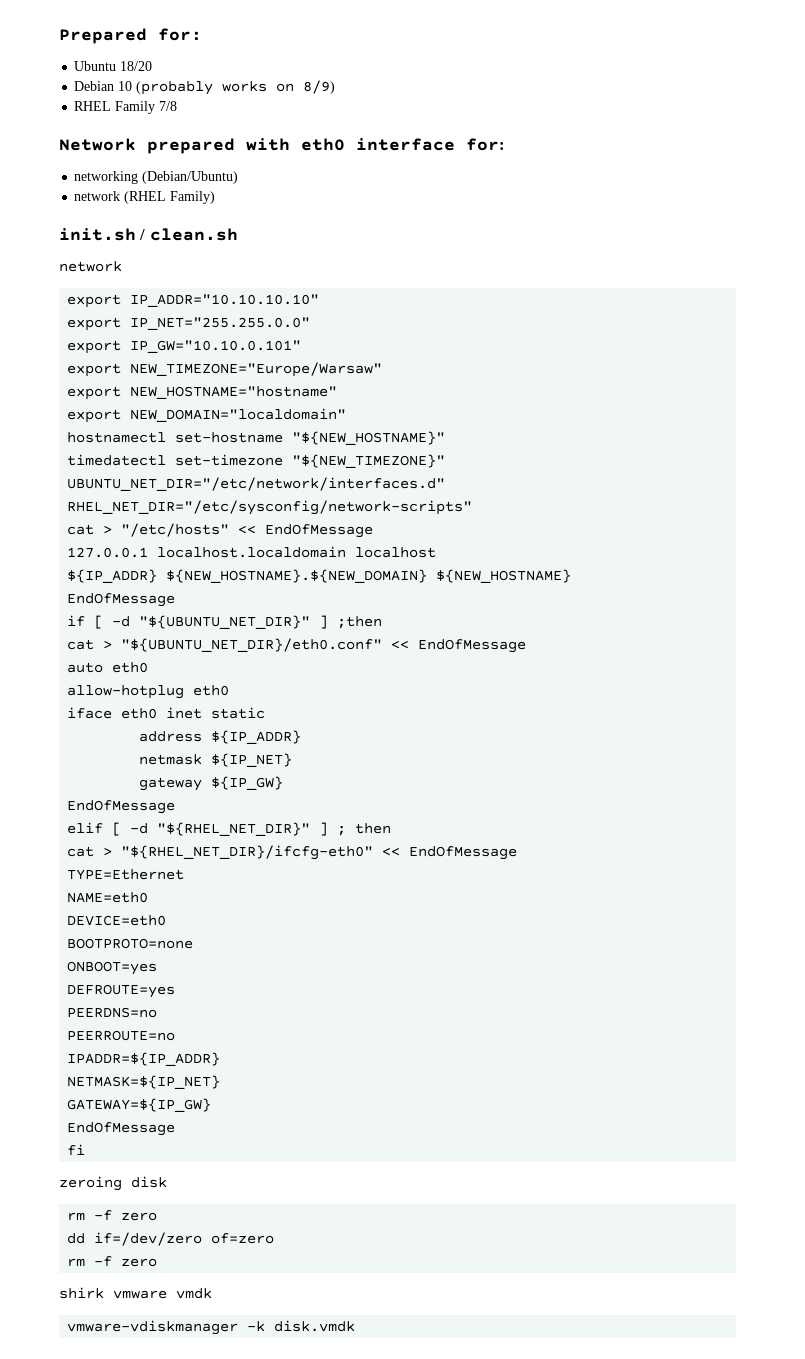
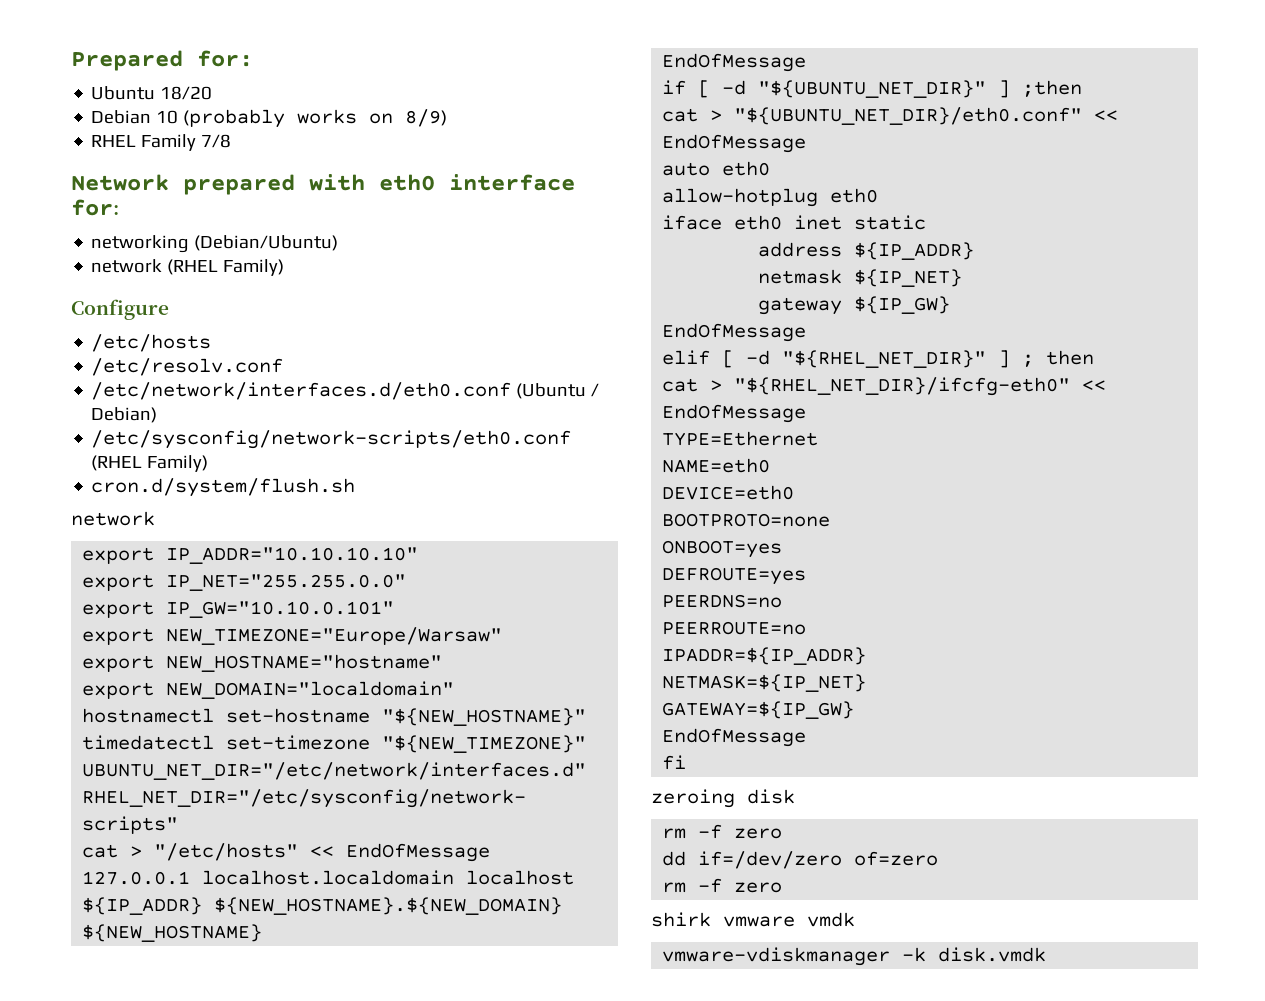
[59,228,238,241] init.sh / clean.sh -> [71,299,169,320] [91,334,212,352] [91,358,284,376] [91,382,600,400] [91,407,158,423] [91,430,572,449] [91,455,209,472] [91,478,356,497] Configure // /etc/hosts // /etc/resolv.conf // /etc/network/interfaces.d/eth0.conf (Ubuntu / Debian) // /etc/sysconfig/network-scripts/eth0.conf (RHEL Family) // cron.d/system/flush.sh

